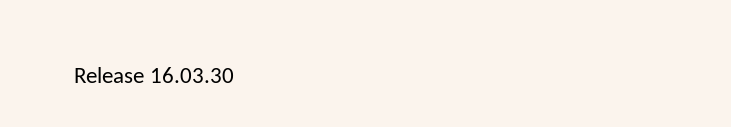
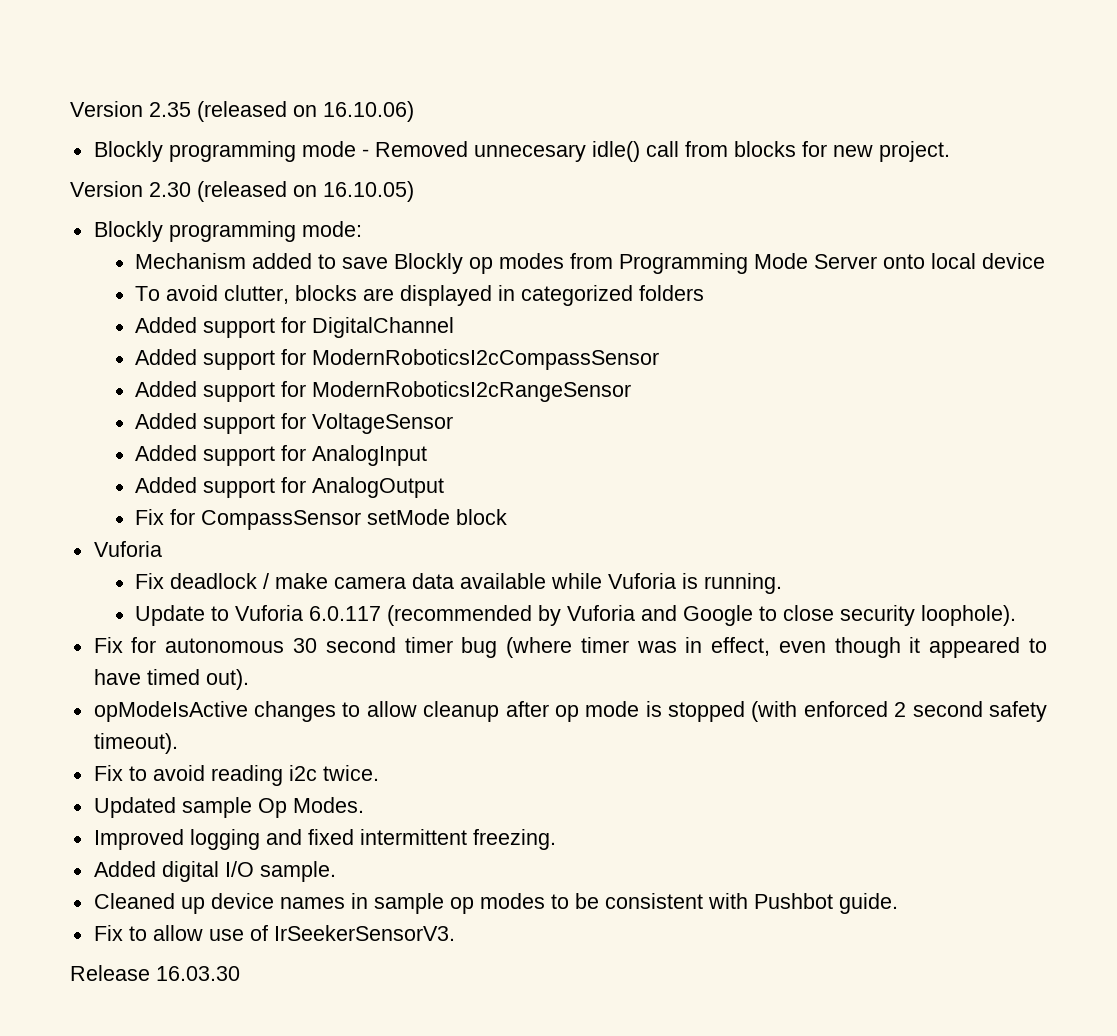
(74, 75) none -> [70,101,414,122] [93,141,950,162] [70,181,414,202] [93,221,362,242] [134,253,1045,274] [134,285,704,306] [134,317,454,338] [134,349,659,370] [134,381,631,402] [134,413,453,434] [134,445,427,466] [134,477,444,498] [134,509,507,530] [93,541,162,557] [134,573,782,594] [134,605,1016,626] [93,637,1048,658] [93,669,249,690] [93,701,1047,722] [93,733,178,754] [93,765,379,786] [93,797,364,818] [93,829,556,850] [93,861,336,882] [93,893,898,914] [93,925,455,941] Version 2.35 (released on 16.10.06) // Blockly programming mode - Removed unnecesary idle() call from blocks for new project. // Version 2.30 (released on 16.10.05) // Blockly programming mode: // Mechanism added to save Blockly op modes from Programming Mode Server onto local device // To avoid clutter, blocks are displayed in categorized folders // Added support for DigitalChannel // Added support for ModernRoboticsI2cCompassSensor // Added support for ModernRoboticsI2cRangeSensor // Added support for VoltageSensor // Added support for AnalogInput // Added support for AnalogOutput // Fix for CompassSensor setMode block // Vuforia // Fix deadlock / make camera data available while Vuforia is running. // Update to Vuforia 6.0.117 (recommended by Vuforia and Google to close security loophole). // Fix for autonomous 30 second timer bug (where timer was in effect, even though it appeared to have timed out). // opModeIsActive changes to allow cleanup after op mode is stopped (with enforced 2 second safety timeout). // Fix to avoid reading i2c twice. // Updated sample Op Modes. // Improved logging and fixed intermittent freezing. // Added digital I/O sample. // Cleaned up device names in sample op modes to be consistent with Pushbot guide. // Fix to allow use of IrSeekerSensorV3. //

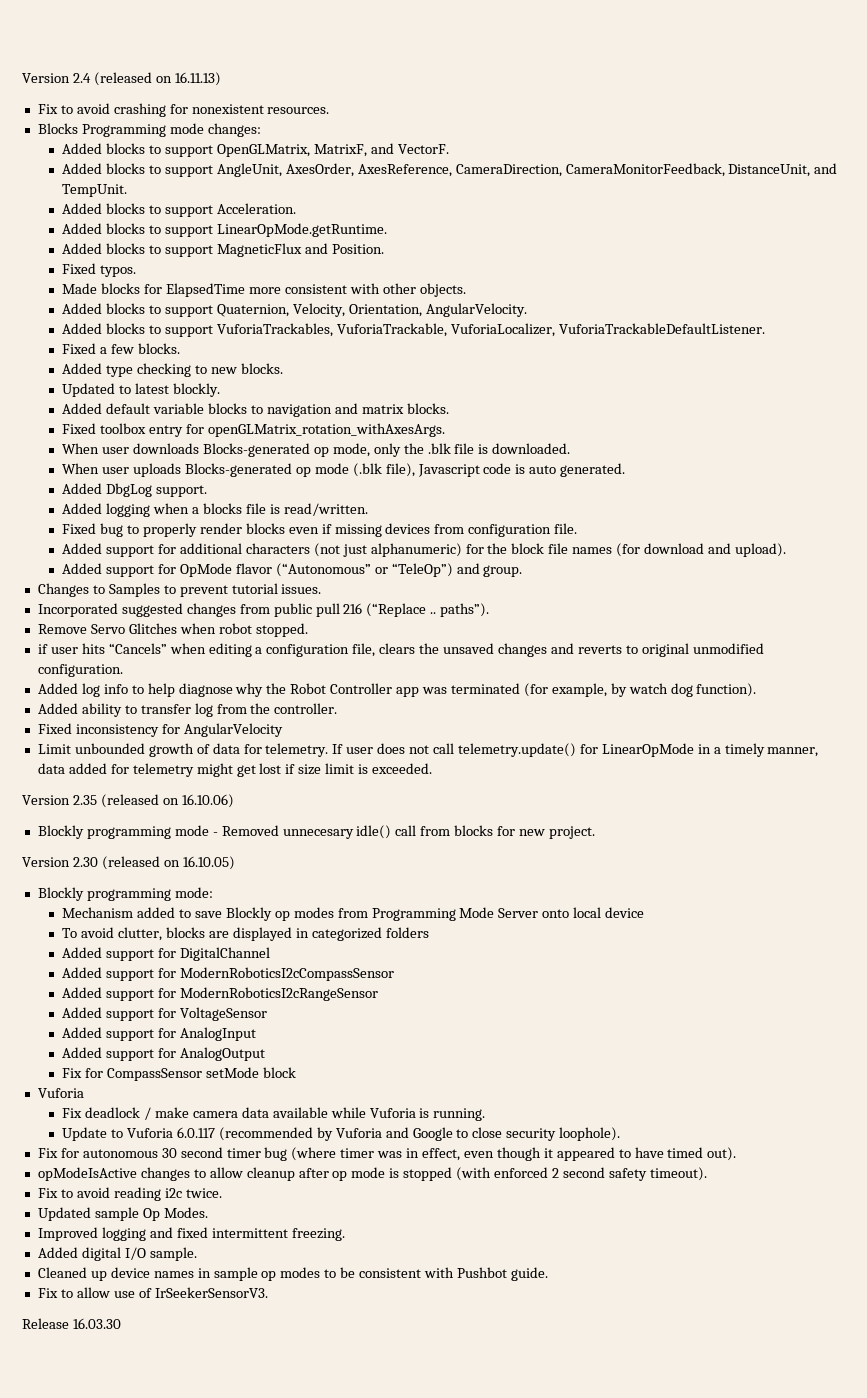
[70,101,143,117] Version -> [22,72,221,86] [37,103,330,117] [37,123,261,137] [62,143,449,157] [62,163,838,177] [62,184,128,197] [62,203,296,217] [62,223,387,237] [62,243,384,257] [62,263,137,277] [62,283,466,297] [62,303,527,317] [62,323,765,337] [62,343,180,354] [62,363,283,377] [62,383,220,397] [62,403,449,417] [62,423,445,437] [62,443,571,457] [62,463,626,477] [62,483,208,497] [62,503,368,517] [62,523,578,537] [62,543,786,557] [62,563,523,577] [37,583,322,597] [37,603,490,617] [37,623,308,637] [37,643,764,657] [37,664,123,677] [37,683,757,697] [37,703,338,717] [37,723,283,737] [37,743,819,757] [37,763,433,777] [22,795,70,805] Version 2.4 (released on 16.11.13) // Fix to avoid crashing for nonexistent resources. // Blocks Programming mode changes: // Added blocks to support OpenGLMatrix, MatrixF, and VectorF. // Added blocks to support AngleUnit, AxesOrder, AxesReference, CameraDirection, CameraMonitorFeedback, DistanceUnit, and TempUnit. // Added blocks to support Acceleration. // Added blocks to support LinearOpMode.getRuntime. // Added blocks to support MagneticFlux and Position. // Fixed typos. // Made blocks for ElapsedTime more consistent with other objects. // Added blocks to support Quaternion, Velocity, Orientation, AngularVelocity. // Added blocks to support VuforiaTrackables, VuforiaTrackable, VuforiaLocalizer, VuforiaTrackableDefaultListener. // Fixed a few blocks. // Added type checking to new blocks. // Updated to latest blockly. // Added default variable blocks to navigation and matrix blocks. // Fixed toolbox entry for openGLMatrix_rotation_withAxesArgs. // When user downloads Blocks-generated op mode, only the .blk file is downloaded. // When user uploads Blocks-generated op mode (.blk file), Javascript code is auto generated. // Added DbgLog support. // Added logging when a blocks file is read/written. // Fixed bug to properly render blocks even if missing devices from configuration file. // Added support for additional characters (not just alphanumeric) for the block file names (for download and upload). // Added support for OpMode flavor (“Autonomous” or “TeleOp”) and group. // Changes to Samples to prevent tutorial issues. // Incorporated suggested changes from public pull 216 (“Replace .. paths”). // Remove Servo Glitches when robot stopped. // if user hits “Cancels” when editing a configuration file, clears the unsaved changes and reverts to original unmodified configuration. // Added log info to help diagnose why the Robot Controller app was terminated (for example, by watch dog function). // Added ability to transfer log from the controller. // Fixed inconsistency for AngularVelocity // Limit unbounded growth of data for telemetry. If user does not call telemetry.update() for LinearOpMode in a timely manner, data added for telemetry might get lost if size limit is exceeded. // Version

